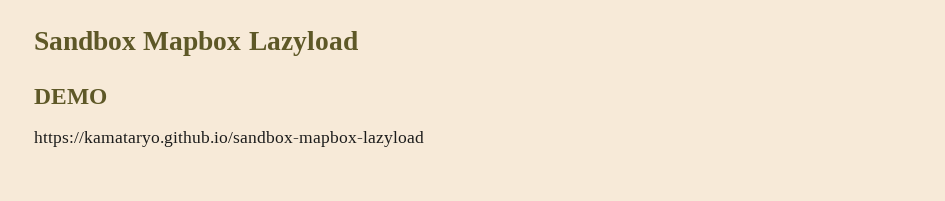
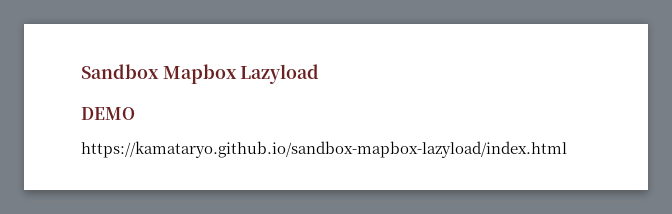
[34,131,424,147] https://kamataryo.github.io/sandbox-mapbox-lazyload -> [81,141,567,158] https://kamataryo.github.io/sandbox-mapbox-lazyload/index.html

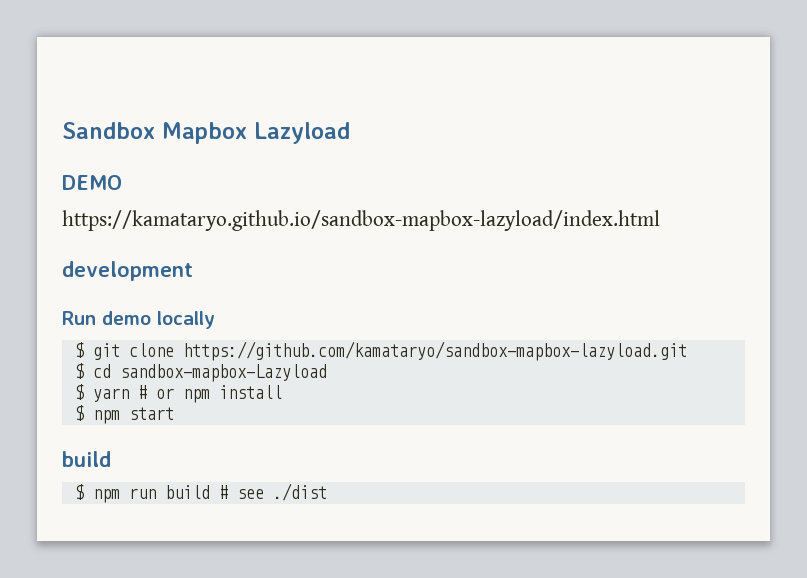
(567, 149) none -> [62,261,193,281] [62,311,215,329] [74,341,687,361] [74,363,327,382] [74,384,282,403] [74,405,174,424] [62,451,111,467] [74,483,327,503] // development // Run demo locally // $ git clone https://github.com/kamataryo/sandbox-mapbox-lazyload.git // $ cd sandbox-mapbox-Lazyload // $ yarn # or npm install // $ npm start // build // $ npm run build # see ./dist

